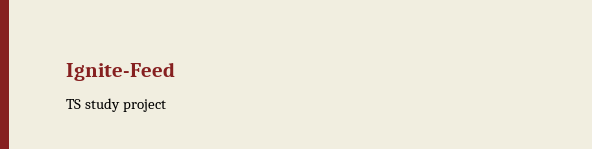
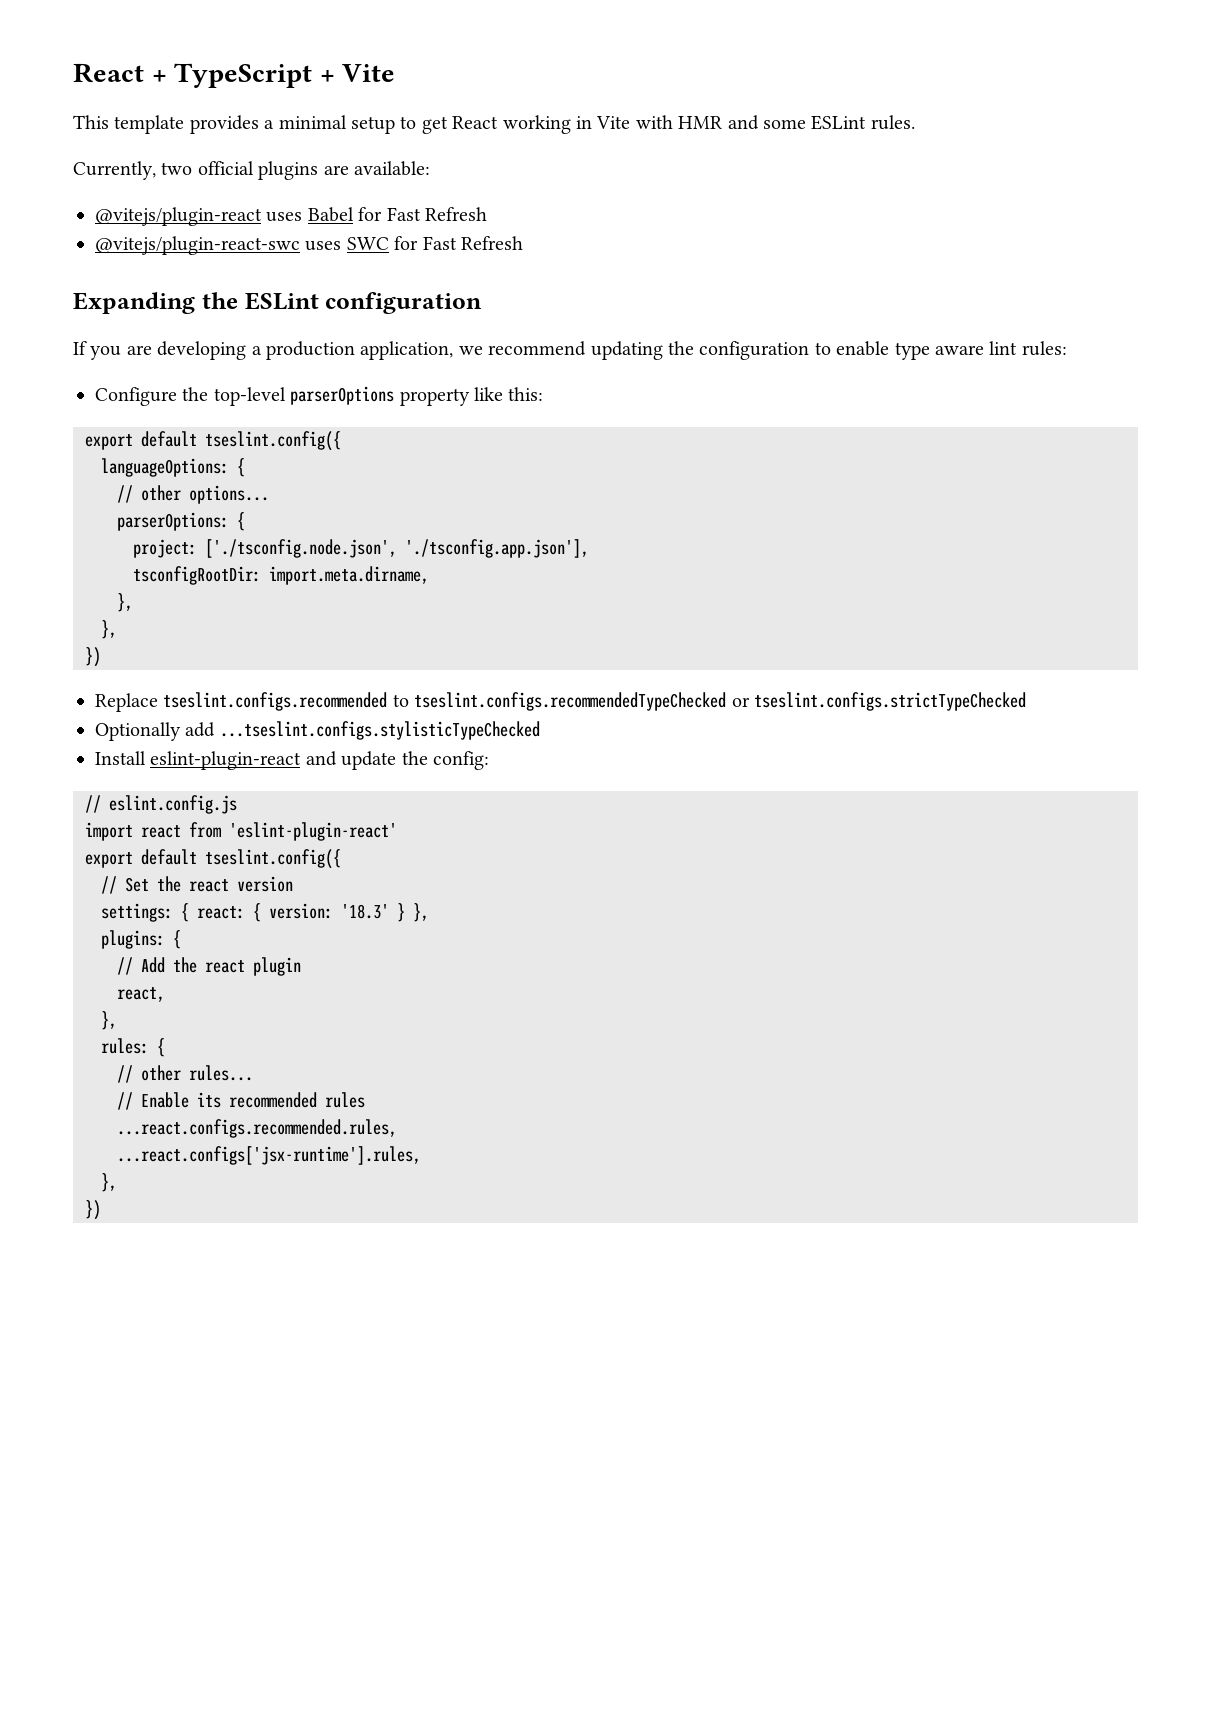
[66,62,175,81] [66,98,166,112] Ignite-Feed // TS study project -> [73,63,396,88] [73,115,915,134] [73,161,430,180] [95,207,487,226] [95,236,523,255] [73,292,483,314] [73,341,1067,360] [95,386,544,406] [85,431,341,451] [101,458,245,477] [117,485,269,504] [117,512,245,531] [133,539,589,558] [133,566,429,585] [117,593,133,612] [101,620,117,639] [85,647,101,667] [95,692,1026,712] [95,721,540,741] [95,751,489,770] [85,795,237,814] [85,822,397,841] [85,849,341,869] [101,876,293,894] [101,903,429,922] [101,930,181,949] [117,957,301,976] [117,987,165,1002] [101,1011,117,1030] [101,1038,165,1057] [117,1065,253,1083] [117,1092,365,1110] [117,1119,397,1138] [117,1146,421,1165] [101,1173,117,1192] [85,1200,101,1220] React + TypeScript + Vite // This template provides a minimal setup to get React working in Vite with HMR and some ESLint rules. // Currently, two official plugins are available: // @vitejs/plugin-react uses Babel for Fast Refresh // @vitejs/plugin-react-swc uses SWC for Fast Refresh // Expanding the ESLint configuration // If you are developing a production application, we recommend updating the configuration to enable type aware lint rules: // Configure the top-level parserOptions property like this: // export default tseslint.config({ // languageOptions: { // // other options... // parserOptions: { // project: ['./tsconfig.node.json', './tsconfig.app.json'], // tsconfigRootDir: import.meta.dirname, // }, // }, // }) // Replace tseslint.configs.recommended to tseslint.configs.recommendedTypeChecked or tseslint.configs.strictTypeChecked // Optionally add ...tseslint.configs.stylisticTypeChecked // Install eslint-plugin-react and update the config: // // eslint.config.js // import react from 'eslint-plugin-react' // export default tseslint.config({ // // Set the react version // settings: { react: { version: '18.3' } }, // plugins: { // // Add the react plugin // react, // }, // rules: { // // other rules... // // Enable its recommended rules // ...react.configs.recommended.rules, // ...react.configs['jsx-runtime'].rules, // }, // })

